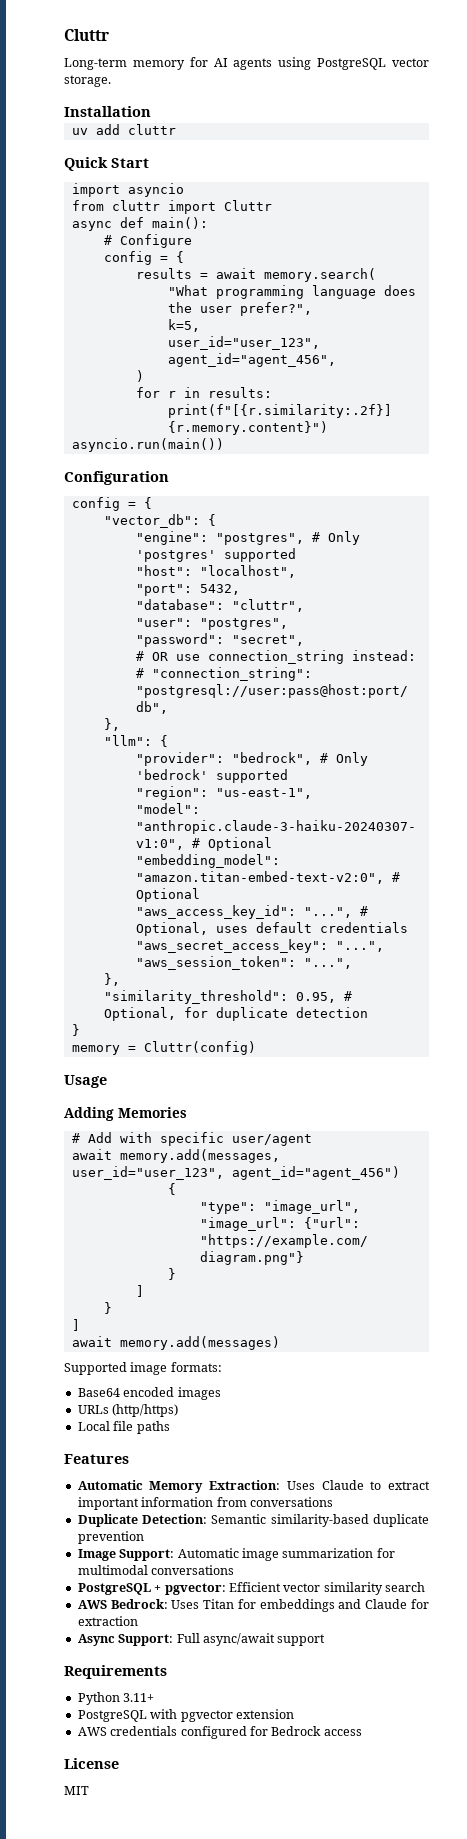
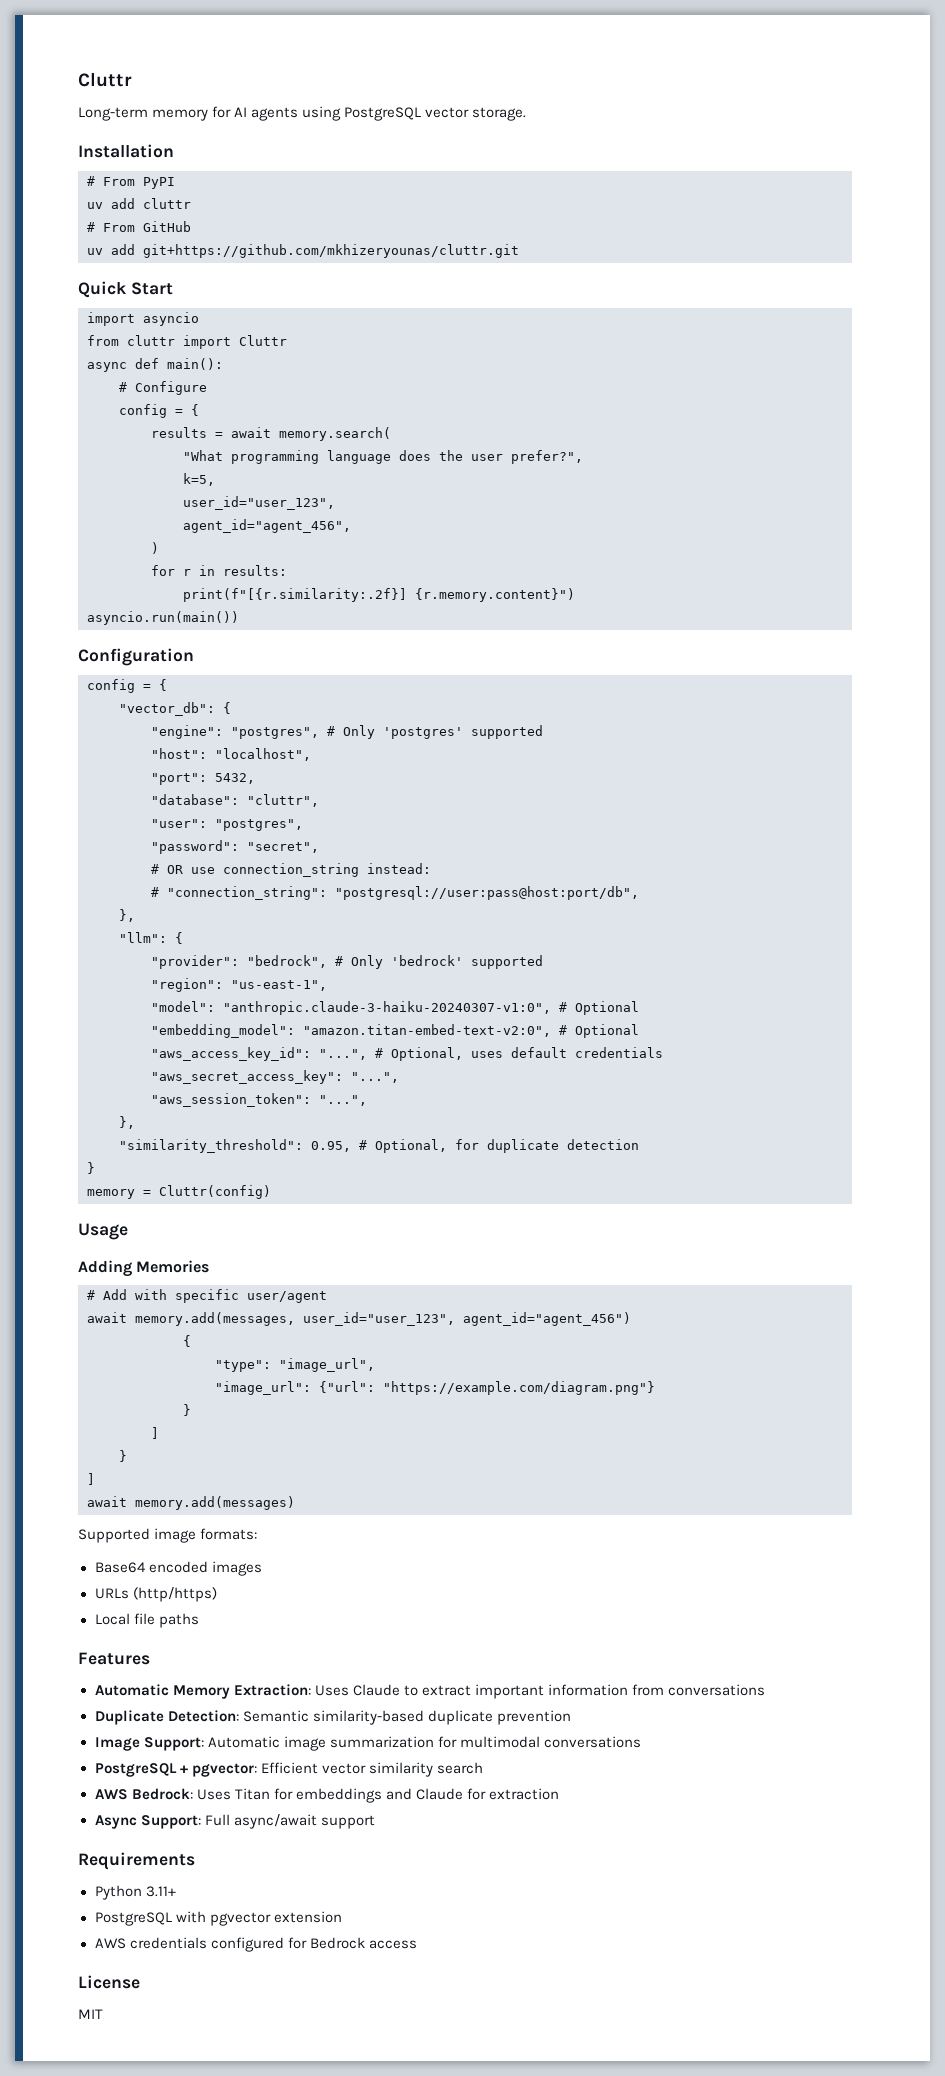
(151, 111) none -> [87,176,175,189] // # From PyPI
(176, 129) none -> [87,221,191,232] [87,244,519,258] // # From GitHub // uv add git+https://github.com/mkhizeryounas/cluttr.git

